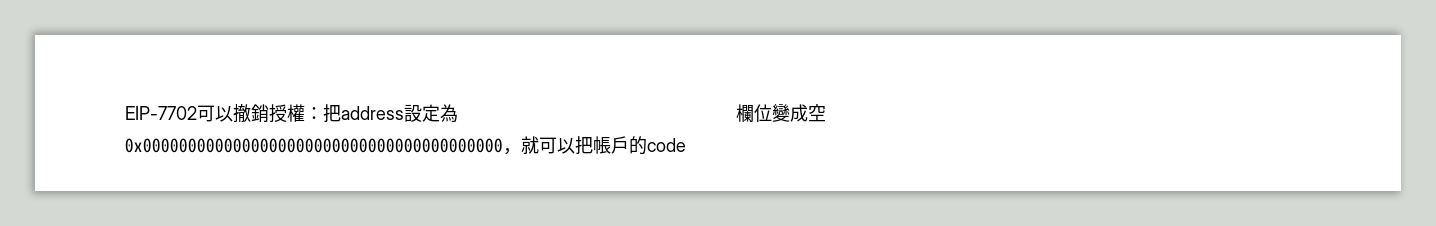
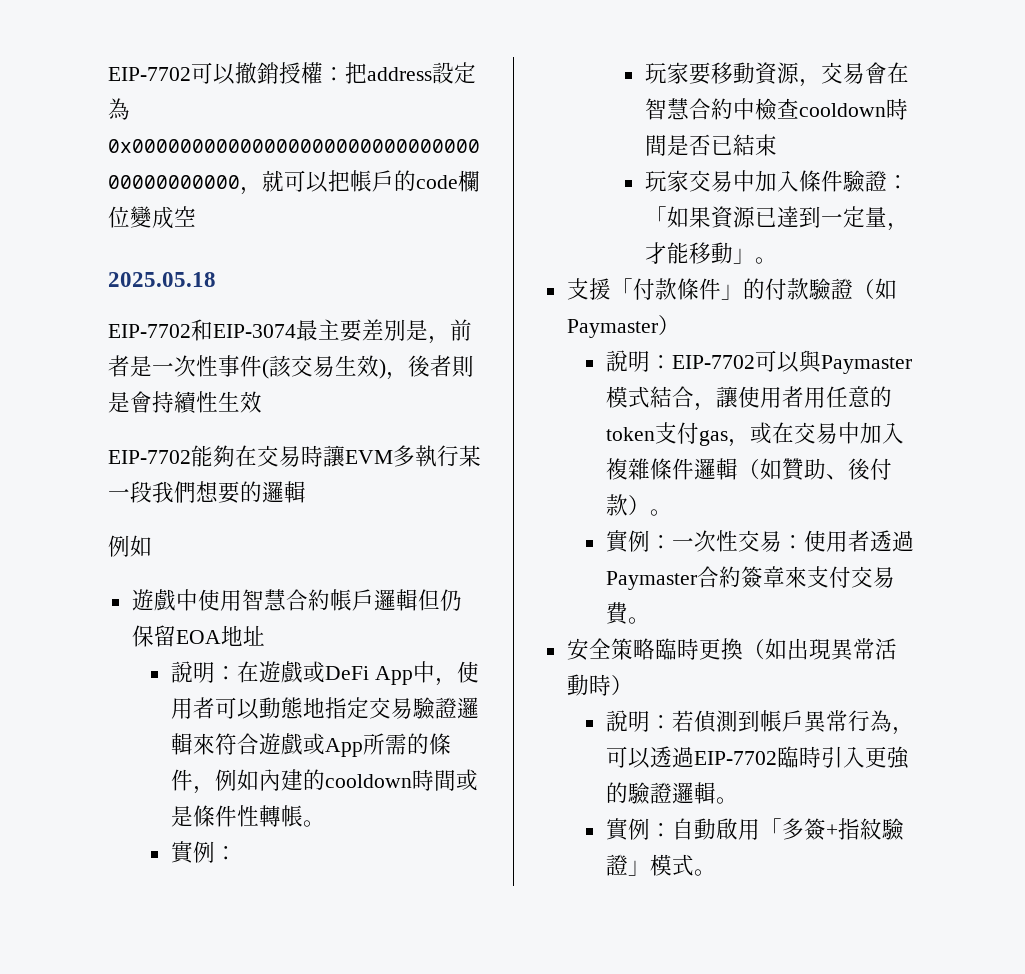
(826, 113) none -> [108,272,216,287] [108,319,472,344] [108,355,474,380] [108,391,262,414] [108,445,481,467] [108,481,306,504] [108,535,152,557] [131,589,462,611] [131,625,265,647] [170,661,479,686] [170,697,479,720] [170,733,451,757] [170,769,478,794] [170,805,325,827] [170,841,237,864] [644,62,909,87] [644,98,908,121] [644,134,777,156] [644,170,909,193] [644,206,909,231] [644,242,777,264] [566,278,897,301] [566,315,680,338] [605,350,912,374] [605,386,892,411] [605,422,904,447] [605,458,892,481] [605,494,672,516] [605,530,914,553] [605,566,895,590] [605,602,650,625] [566,638,897,661] [566,674,633,696] [605,710,914,735] [605,746,909,769] [605,782,738,805] [605,818,904,841] [605,854,716,876] // 2025.05.18 // EIP-7702和EIP-3074最主要差別是，前者是一次性事件(該交易生效)，後者則是會持續性生效 // EIP-7702能夠在交易時讓EVM多執行某一段我們想要的邏輯 // 例如 // 遊戲中使用智慧合約帳戶邏輯但仍保留EOA地址 // 說明：在遊戲或DeFi App中，使用者可以動態地指定交易驗證邏輯來符合遊戲或App所需的條件，例如內建的cooldown時間或是條件性轉帳。 // 實例： // 玩家要移動資源，交易會在智慧合約中檢查cooldown時間是否已結束 // 玩家交易中加入條件驗證：「如果資源已達到一定量，才能移動」。 // 支援「付款條件」的付款驗證（如Paymaster） // 說明：EIP-7702可以與Paymaster模式結合，讓使用者用任意的token支付gas，或在交易中加入複雜條件邏輯（如贊助、後付款）。 // 實例：一次性交易：使用者透過Paymaster合約簽章來支付交易費。 // 安全策略臨時更換（如出現異常活動時） // 說明：若偵測到帳戶異常行為，可以透過EIP-7702臨時引入更強的驗證邏輯。 // 實例：自動啟用「多簽+指紋驗證」模式。

